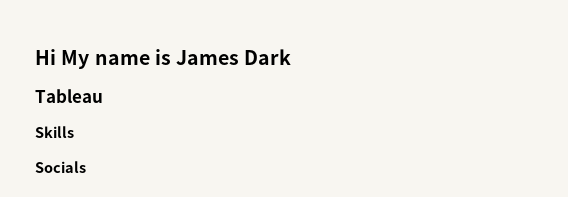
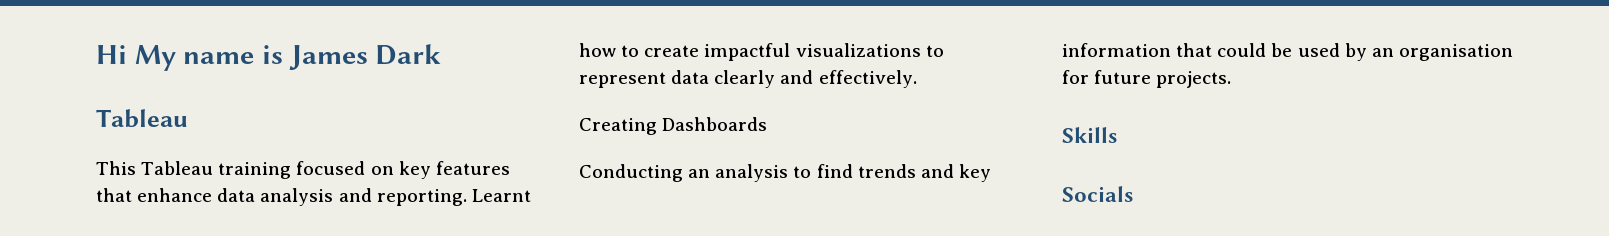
(103, 96) none -> [96,161,510,179] [96,188,531,206] [579,43,944,61] [579,70,917,88] [579,117,768,135] [579,164,991,182] [1062,43,1513,61] [1062,70,1232,88] // This Tableau training focused on key features that enhance data analysis and reporting. Learnt how to create impactful visualizations to represent data clearly and effectively. // Creating Dashboards // Conducting an analysis to find trends and key information that could be used by an organisation for future projects.

